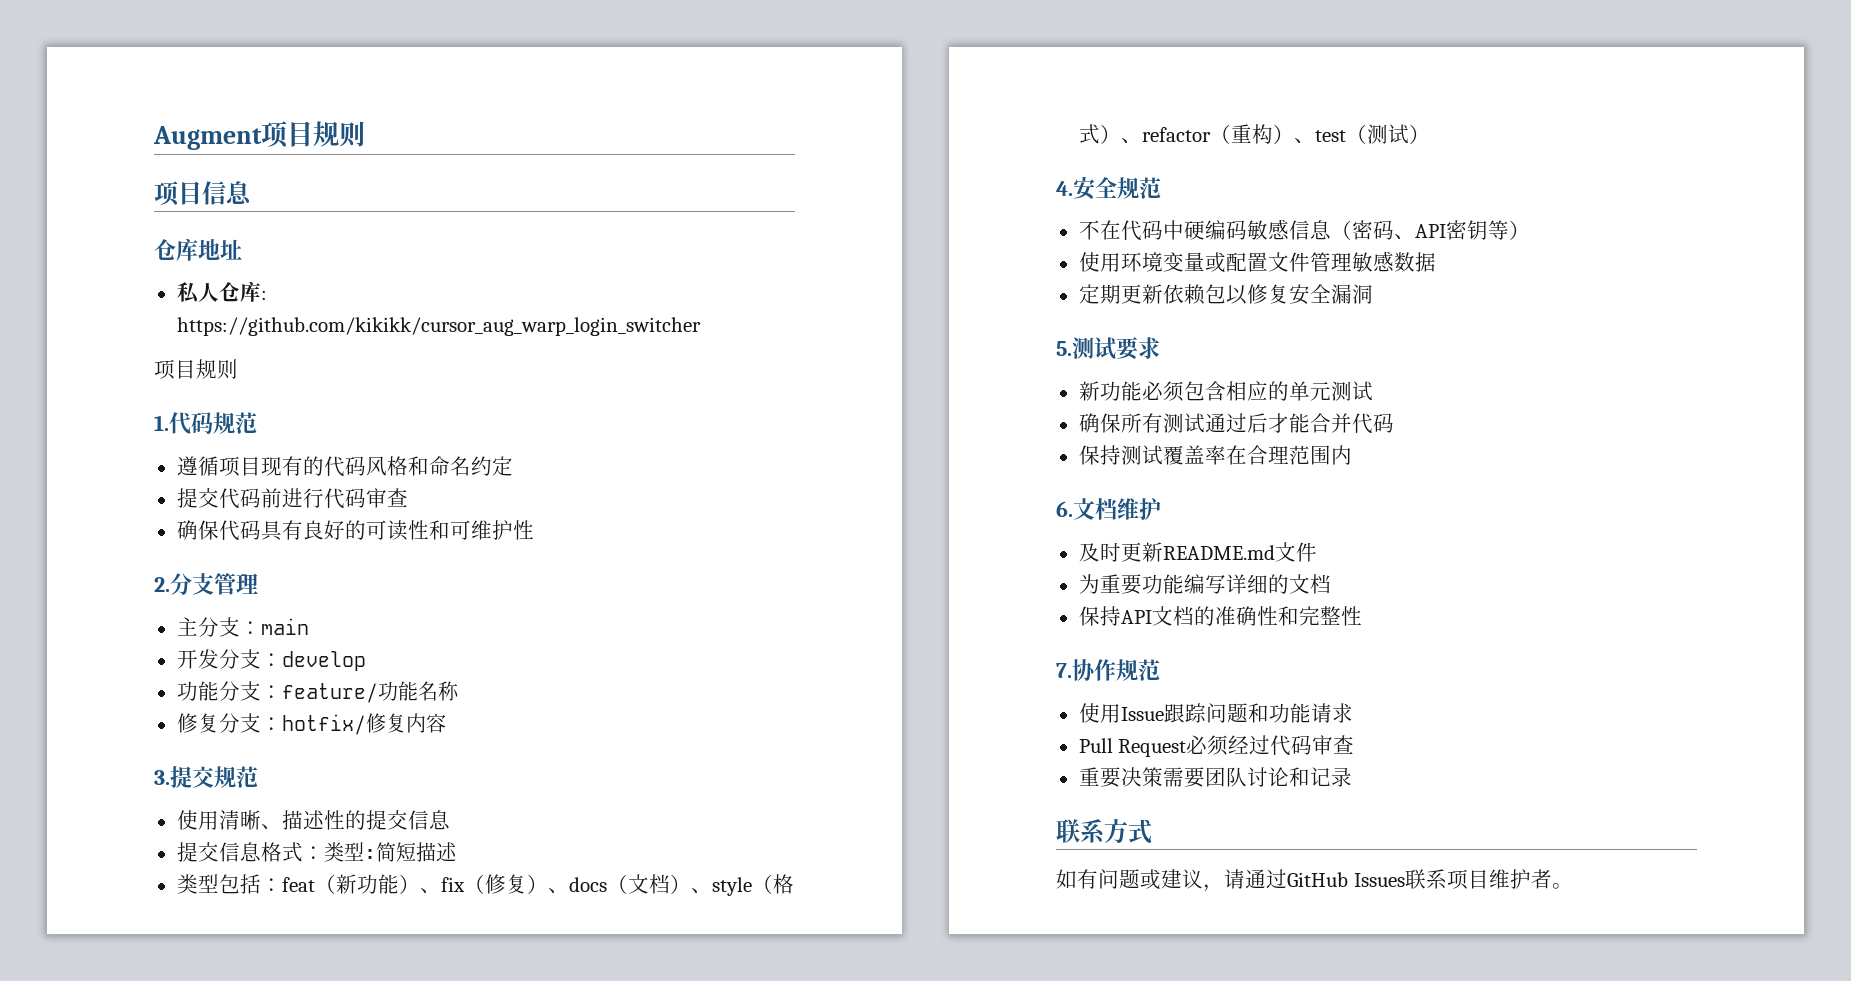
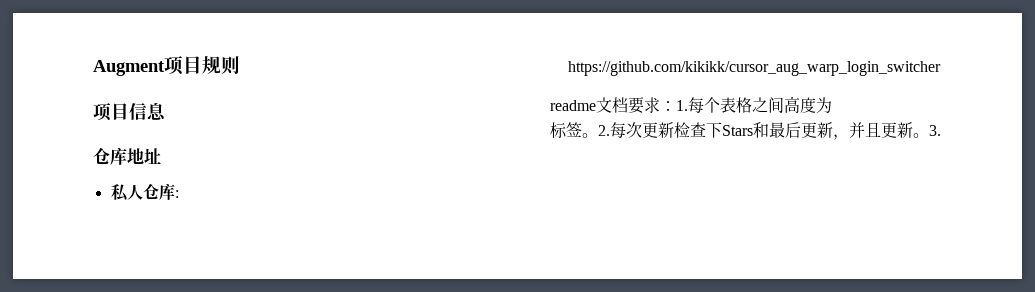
[154,359,238,380] [154,412,257,435] [176,456,513,477] [176,488,408,509] [176,520,534,541] [154,573,258,595] [176,617,309,637] [176,649,366,671] [176,681,459,703] [176,713,446,735] [154,766,258,788] [176,810,450,830] [176,842,457,862] [176,874,794,896] [1078,124,1430,144] [1056,176,1161,200] [1078,219,1530,241] [1078,251,1436,273] [1078,284,1373,305] [1056,337,1160,360] [1078,381,1373,402] [1078,413,1394,434] [1078,445,1352,465] [1056,498,1161,520] [1078,542,1317,562] [1078,574,1331,595] [1078,606,1362,626] [1056,659,1160,681] [1078,703,1353,723] [1078,735,1355,757] [1078,767,1352,788] [1056,819,1152,844] [1056,869,1573,892] 项目规则 // 1.代码规范 // 遵循项目现有的代码风格和命名约定 // 提交代码前进行代码审查 // 确保代码具有良好的可读性和可维护性 // 2.分支管理 // 主分支：main // 开发分支：develop // 功能分支：feature/功能名称 // 修复分支：hotfix/修复内容 // 3.提交规范 // 使用清晰、描述性的提交信息 // 提交信息格式：类型:简短描述 // 类型包括：feat（新功能）、fix（修复）、docs（文档）、style（格式）、refactor（重构）、test（测试） // 4.安全规范 // 不在代码中硬编码敏感信息（密码、API密钥等） // 使用环境变量或配置文件管理敏感数据 // 定期更新依赖包以修复安全漏洞 // 5.测试要求 // 新功能必须包含相应的单元测试 // 确保所有测试通过后才能合并代码 // 保持测试覆盖率在合理范围内 // 6.文档维护 // 及时更新README.md文件 // 为重要功能编写详细的文档 // 保持API文档的准确性和完整性 // 7.协作规范 // 使用Issue跟踪问题和功能请求 // Pull Request必须经过代码审查 // 重要决策需要团队讨论和记录 // 联系方式 // 如有问题或建议，请通过GitHub Issues联系项目维护者。 -> [550,96,832,114] [550,122,941,140] readme文档要求：1.每个表格之间高度为 // 标签。2.每次更新检查下Stars和最后更新，并且更新。3.

